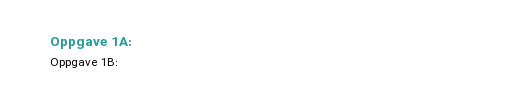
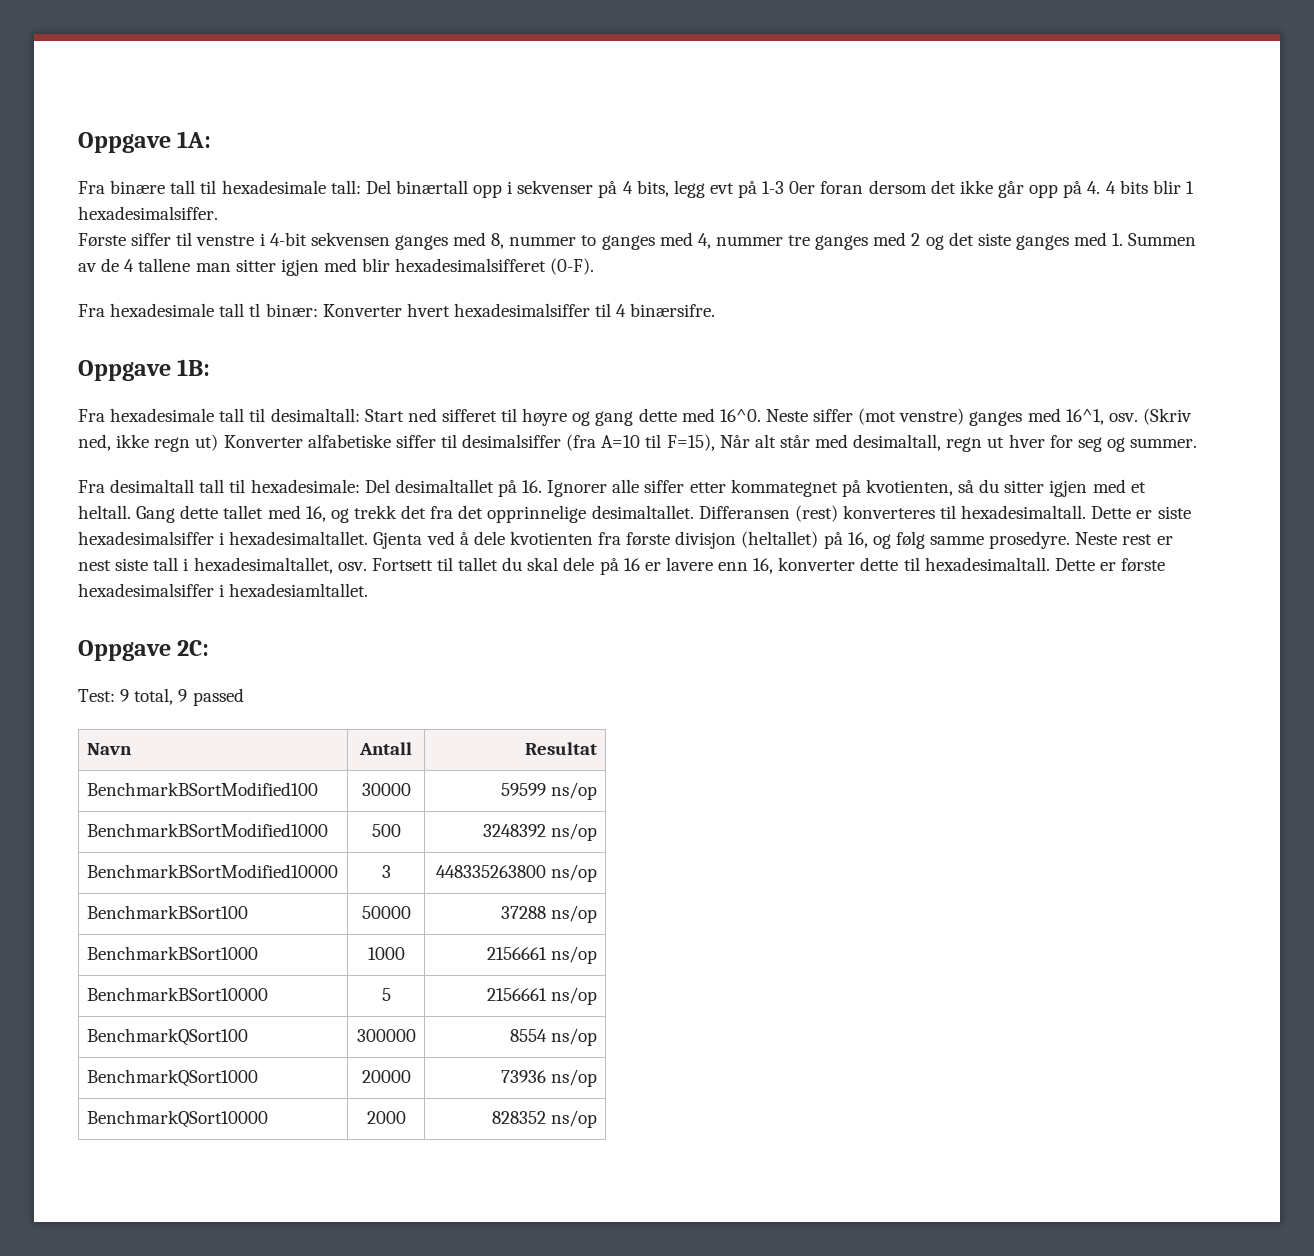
[50,58,119,68] Oppgave 1B: -> [78,180,1194,198] [78,206,218,220] [78,232,1197,250] [78,258,595,276] [78,303,716,317] [78,359,211,381] [78,408,1192,426] [78,434,1198,452] [78,479,1146,497] [78,505,1191,523] [78,531,1173,549] [78,557,1166,575] [78,583,369,597] [78,640,210,661] [78,688,244,706] [86,743,132,755] [359,742,412,755] [525,742,598,755] [86,782,318,796] [361,783,411,796] [501,782,598,800] [86,823,328,837] [371,824,401,837] [483,823,598,841] [86,864,338,878] [381,865,391,878] [436,864,598,882] [86,905,248,919] [361,906,411,919] [501,905,598,923] [86,946,258,960] [367,947,405,960] [487,946,598,964] [86,987,268,1001] [381,988,391,1001] [487,987,598,1005] [86,1028,248,1046] [356,1029,416,1042] [510,1028,598,1046] [86,1069,258,1087] [361,1070,411,1083] [501,1069,598,1087] [86,1110,268,1128] [366,1111,406,1124] [492,1110,598,1128] Fra binære tall til hexadesimale tall: Del binærtall opp i sekvenser på 4 bits, legg evt på 1-3 0er foran dersom det ikke går opp på 4. 4 bits blir 1 hexadesimalsiffer. // Første siffer til venstre i 4-bit sekvensen ganges med 8, nummer to ganges med 4, nummer tre ganges med 2 og det siste ganges med 1. Summen av de 4 tallene man sitter igjen med blir hexadesimalsifferet (0-F). // Fra hexadesimale tall tl binær: Konverter hvert hexadesimalsiffer til 4 binærsifre. // Oppgave 1B: // Fra hexadesimale tall til desimaltall: Start ned sifferet til høyre og gang dette med 16^0. Neste siffer (mot venstre) ganges med 16^1, osv. (Skriv ned, ikke regn ut) Konverter alfabetiske siffer til desimalsiffer (fra A=10 til F=15), Når alt står med desimaltall, regn ut hver for seg og summer. // Fra desimaltall tall til hexadesimale: Del desimaltallet på 16. Ignorer alle siffer etter kommategnet på kvotienten, så du sitter igjen med et heltall. Gang dette tallet med 16, og trekk det fra det opprinnelige desimaltallet. Differansen (rest) konverteres til hexadesimaltall. Dette er siste hexadesimalsiffer i hexadesimaltallet. Gjenta ved å dele kvotienten fra første divisjon (heltallet) på 16, og følg samme prosedyre. Neste rest er nest siste tall i hexadesimaltallet, osv. Fortsett til tallet du skal dele på 16 er lavere enn 16, konverter dette til hexadesimaltall. Dette er første hexadesimalsiffer i hexadesiamltallet. // Oppgave 2C: // Test: 9 total, 9 passed // Navn | Antall | Resultat // BenchmarkBSortModified100 | 30000 | 59599 ns/op // BenchmarkBSortModified1000 | 500 | 3248392 ns/op // BenchmarkBSortModified10000 | 3 | 448335263800 ns/op // BenchmarkBSort100 | 50000 | 37288 ns/op // BenchmarkBSort1000 | 1000 | 2156661 ns/op // BenchmarkBSort10000 | 5 | 2156661 ns/op // BenchmarkQSort100 | 300000 | 8554 ns/op // BenchmarkQSort1000 | 20000 | 73936 ns/op // BenchmarkQSort10000 | 2000 | 828352 ns/op

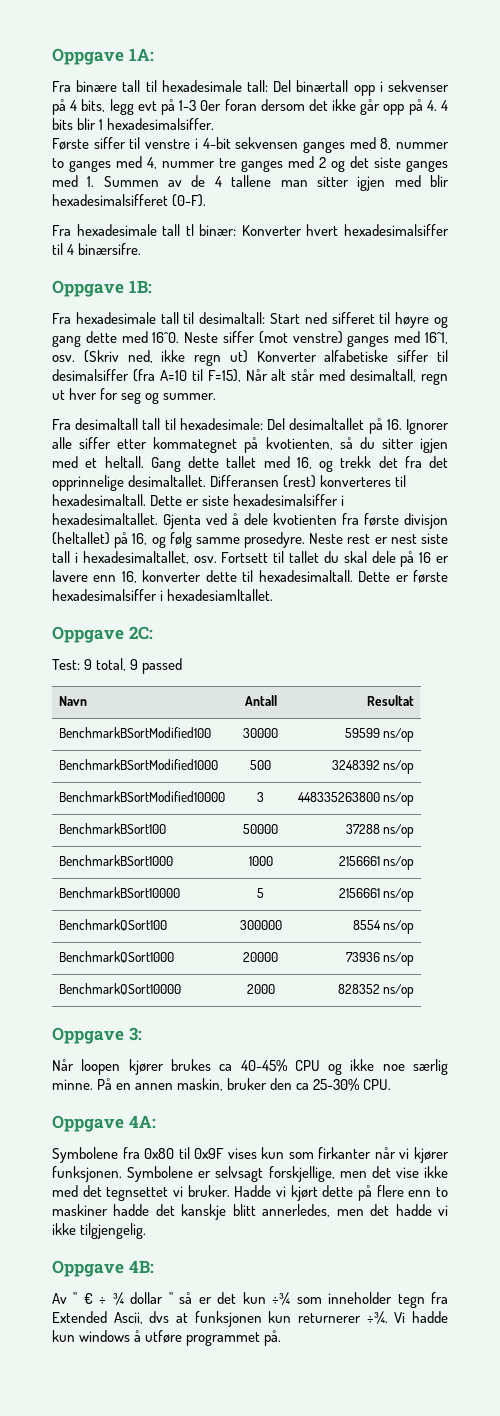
(598, 1119) none -> [52,1027,142,1044] [52,1059,449,1075] [52,1078,392,1091] [52,1115,156,1132] [52,1147,449,1163] [52,1166,448,1182] [52,1185,449,1201] [52,1204,449,1220] [52,1223,147,1239] [52,1260,154,1277] [52,1292,448,1308] [52,1311,449,1327] [52,1330,282,1346] // Oppgave 3: // Når loopen kjører brukes ca 40-45% CPU og ikke noe særlig minne. På en annen maskin, bruker den ca 25-30% CPU. // Oppgave 4A: // Symbolene fra 0x80 til 0x9F vises kun som firkanter når vi kjører funksjonen. Symbolene er selvsagt forskjellige, men det vise ikke med det tegnsettet vi bruker. Hadde vi kjørt dette på flere enn to maskiner hadde det kanskje blitt annerledes, men det hadde vi ikke tilgjengelig. // Oppgave 4B: // Av " € ÷ ¾ dollar " så er det kun ÷¾ som inneholder tegn fra Extended Ascii, dvs at funksjonen kun returnerer ÷¾. Vi hadde kun windows å utføre programmet på.

